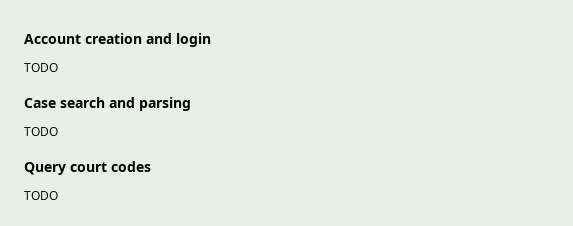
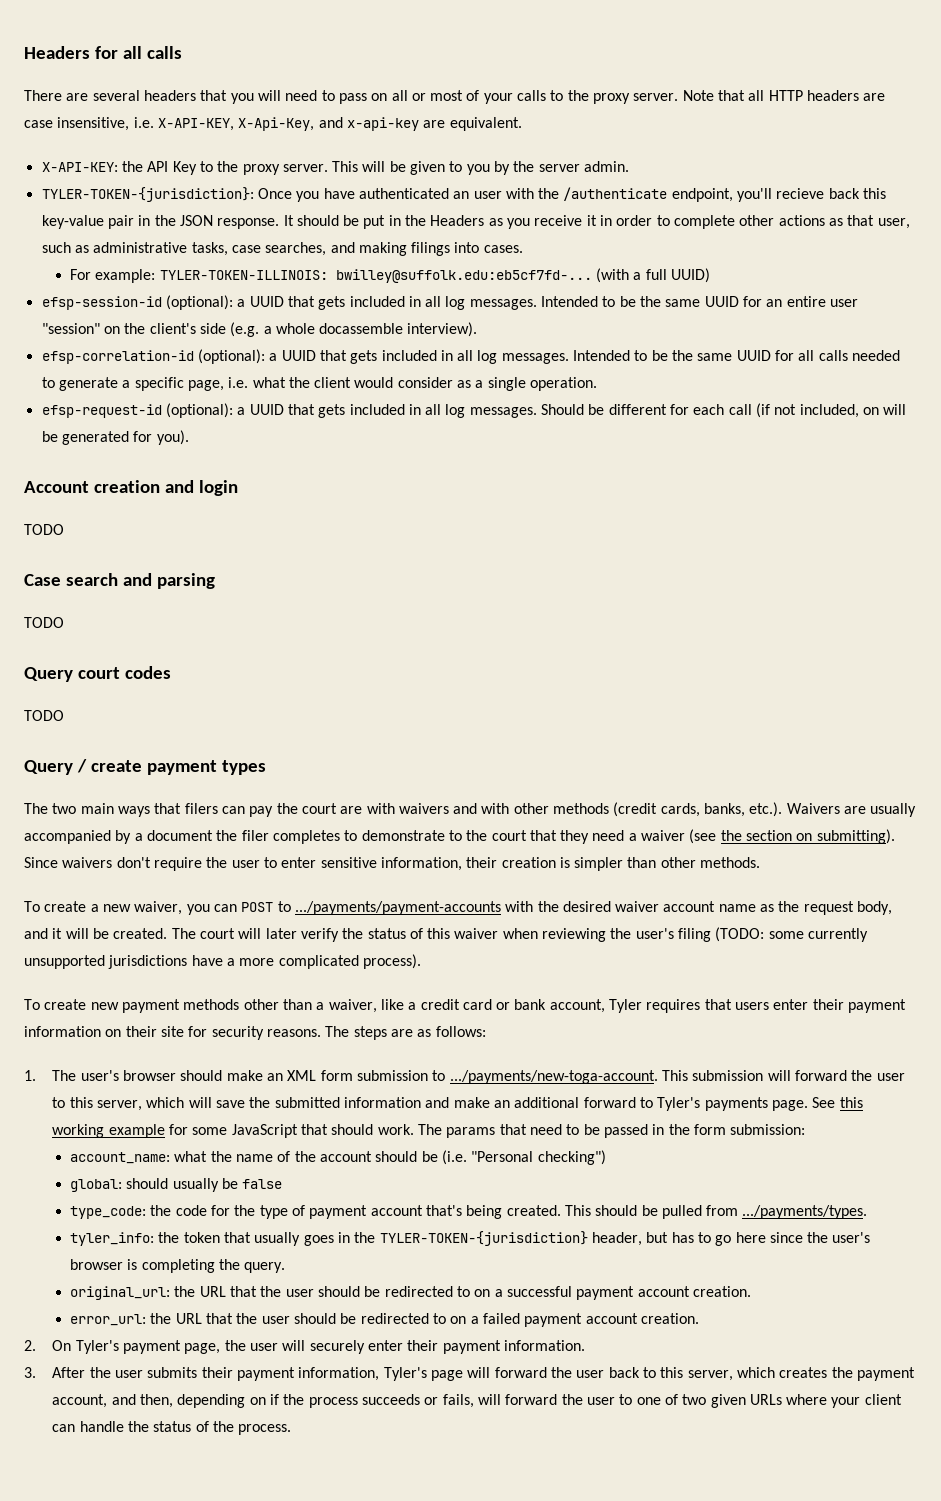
(24, 39) none -> [24,46,182,59] [24,90,886,104] [24,117,522,131] [41,161,630,175] [41,187,887,202] [41,215,910,229] [41,242,523,256] [70,268,710,283] [41,295,859,310] [41,322,478,337] [41,349,901,364] [41,377,598,391] [41,403,907,418] [41,430,189,445] Headers for all calls // There are several headers that you will need to pass on all or most of your calls to the proxy server. Note that all HTTP headers are case insensitive, i.e. X-API-KEY, X-Api-Key, and x-api-key are equivalent. // X-API-KEY: the API Key to the proxy server. This will be given to you by the server admin. // TYLER-TOKEN-{jurisdiction}: Once you have authenticated an user with the /authenticate endpoint, you'll recieve back this key-value pair in the JSON response. It should be put in the Headers as you receive it in order to complete other actions as that user, such as administrative tasks, case searches, and making filings into cases. // For example: TYLER-TOKEN-ILLINOIS: bwilley@suffolk.edu:eb5cf7fd-... (with a full UUID) // efsp-session-id (optional): a UUID that gets included in all log messages. Intended to be the same UUID for an entire user "session" on the client's side (e.g. a whole docassemble interview). // efsp-correlation-id (optional): a UUID that gets included in all log messages. Intended to be the same UUID for all calls needed to generate a specific page, i.e. what the client would consider as a single operation. // efsp-request-id (optional): a UUID that gets included in all log messages. Should be different for each call (if not included, on will be generated for you). //
(58, 195) none -> [24,759,266,775] [24,802,917,817] [24,829,895,844] [24,857,761,871] [24,901,893,915] [24,927,869,942] [24,954,421,969] [24,999,907,1013] [24,1026,486,1040] [24,1070,905,1084] [52,1097,863,1111] [52,1124,806,1138] [70,1150,606,1165] [70,1178,283,1192] [70,1205,868,1219] [70,1231,871,1246] [70,1259,286,1273] [70,1286,751,1300] [70,1313,699,1327] [24,1340,585,1354] [24,1367,915,1381] [52,1394,902,1408] [52,1421,292,1435] // Query / create payment types // The two main ways that filers can pay the court are with waivers and with other methods (credit cards, banks, etc.). Waivers are usually accompanied by a document the filer completes to demonstrate to the court that they need a waiver (see the section on submitting). Since waivers don't require the user to enter sensitive information, their creation is simpler than other methods. // To create a new waiver, you can POST to .../payments/payment-accounts with the desired waiver account name as the request body, and it will be created. The court will later verify the status of this waiver when reviewing the user's filing (TODO: some currently unsupported jurisdictions have a more complicated process). // To create new payment methods other than a waiver, like a credit card or bank account, Tyler requires that users enter their payment information on their site for security reasons. The steps are as follows: // 1. The user's browser should make an XML form submission to .../payments/new-toga-account. This submission will forward the user to this server, which will save the submitted information and make an additional forward to Tyler's payments page. See this working example for some JavaScript that should work. The params that need to be passed in the form submission: // account_name: what the name of the account should be (i.e. "Personal checking") // global: should usually be false // type_code: the code for the type of payment account that's being created. This should be pulled from .../payments/types. // tyler_info: the token that usually goes in the TYLER-TOKEN-{jurisdiction} header, but has to go here since the user's browser is completing the query. // original_url: the URL that the user should be redirected to on a successful payment account creation. // error_url: the URL that the user should be redirected to on a failed payment account creation. // 2. On Tyler's payment page, the user will securely enter their payment information. // 3. After the user submits their payment information, Tyler's page will forward the user back to this server, which creates the payment account, and then, depending on if the process succeeds or fails, will forward the user to one of two given URLs where your client can handle the status of the process.

